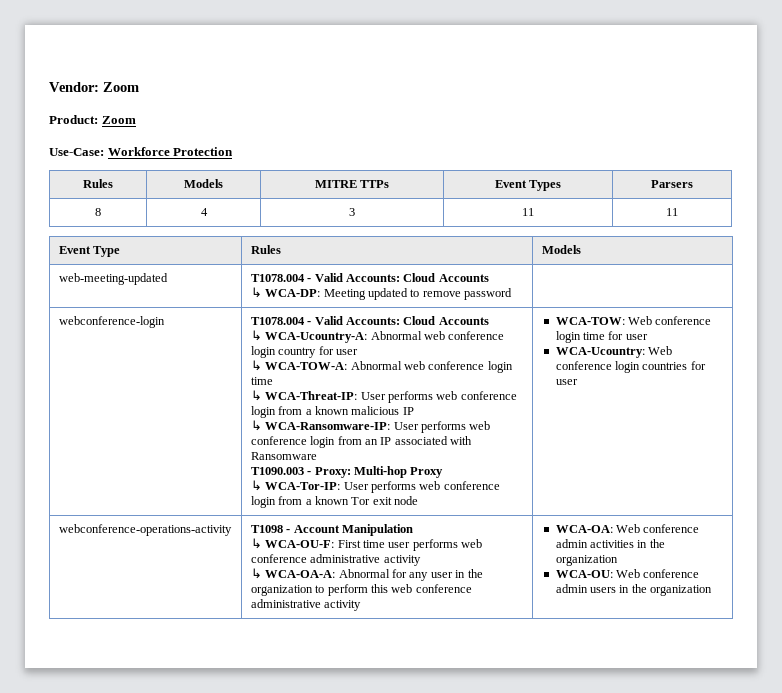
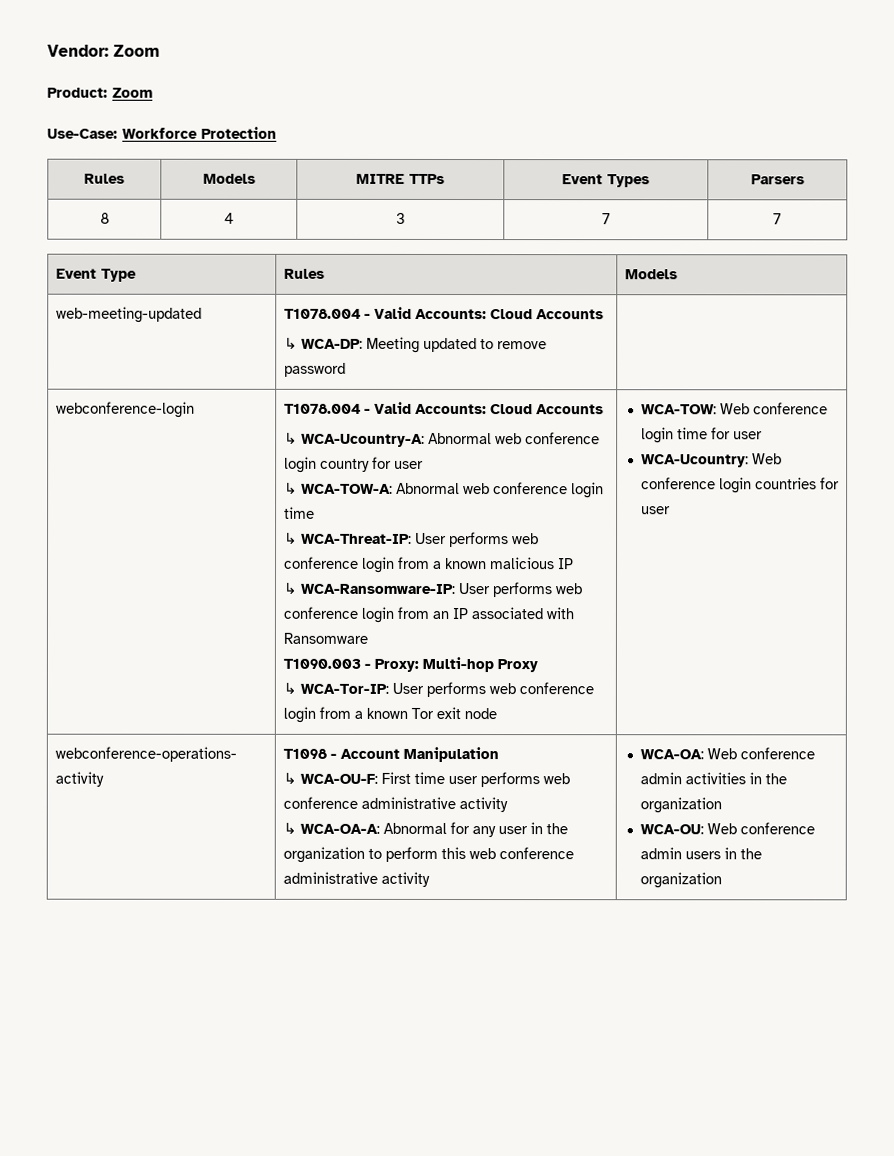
[522,208,534,216] [666,208,678,216] 11 | 11 -> [601,213,611,225] [773,213,782,225] 7 | 7

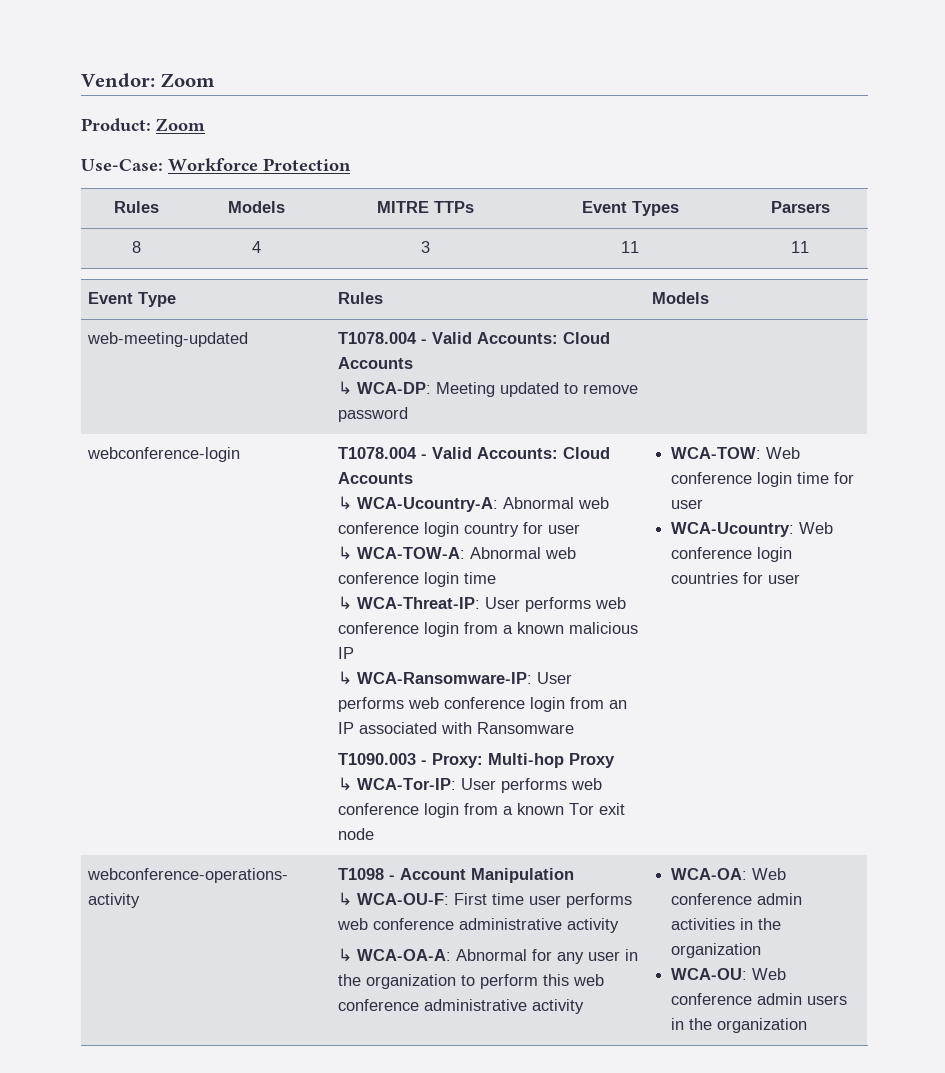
[601,213,611,225] [773,213,782,225] 7 | 7 -> [621,241,639,253] [791,241,809,253] 11 | 11

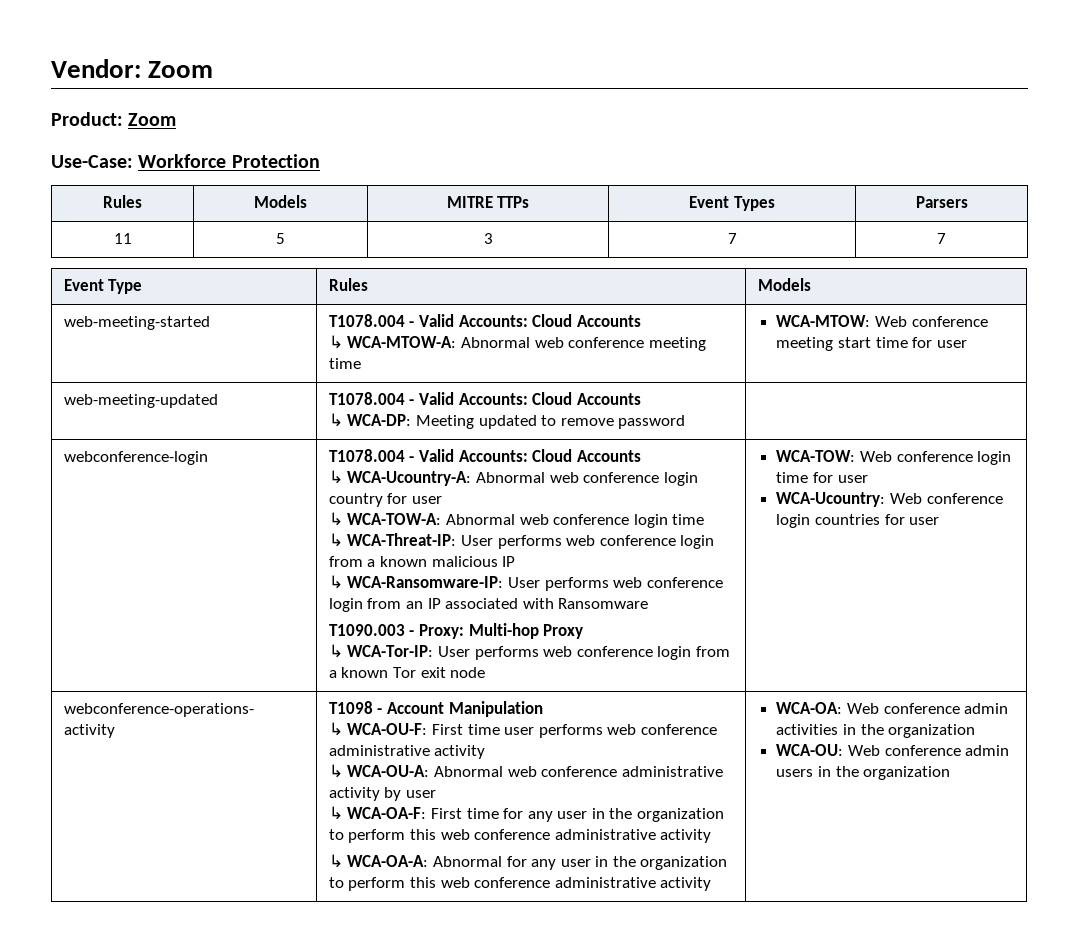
[131,241,141,253] [252,241,261,253] 8 | 4 -> [113,233,132,244] [276,233,285,244] 11 | 5
[621,241,639,253] [791,241,809,253] 11 | 11 -> [727,233,737,244] [937,233,946,244] 7 | 7
(710, 298) none -> [63,316,210,330] [328,314,641,327] [328,335,706,351] [328,358,361,369] [776,315,988,327] [776,337,967,351] // web-meeting-started | T1078.004 - Valid Accounts: Cloud Accounts // ↳ WCA-MTOW-A: Abnormal web conference meeting time | WCA-MTOW: Web conference meeting start time for user
(620, 925) none -> [328,764,723,778] [328,787,436,801] [328,806,725,822] [328,829,712,843] // ↳ WCA-OU-A: Abnormal web conference administrative activity by user // ↳ WCA-OA-F: First time for any user in the organization to perform this web conference administrative activity

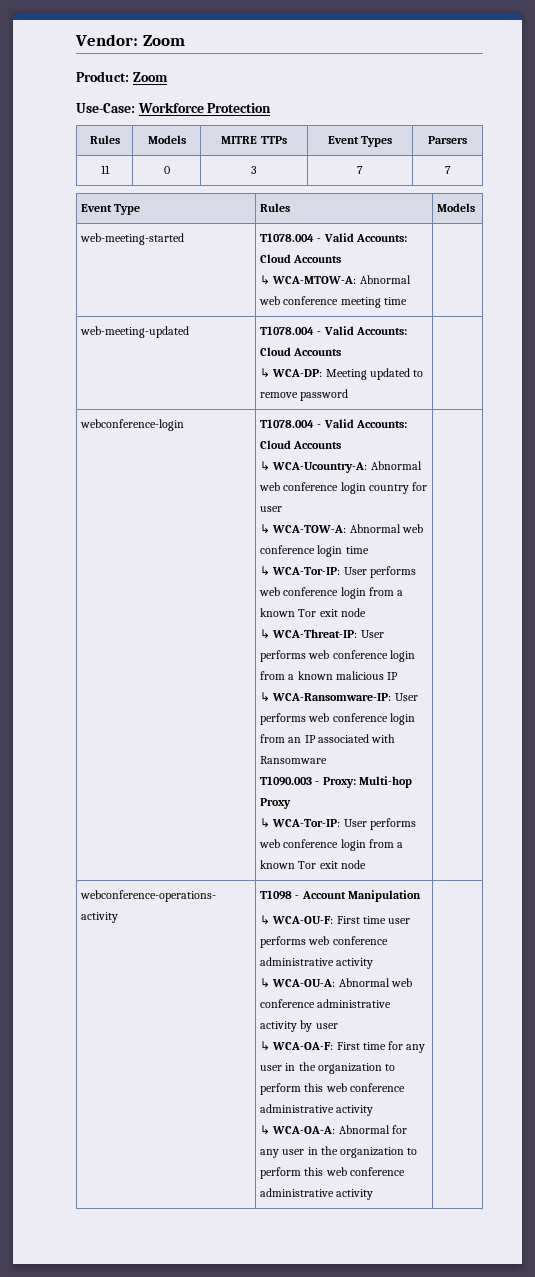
[276,233,285,244] 5 -> [163,166,170,174] 0
[776,315,988,327] [776,337,967,351] WCA-MTOW: Web conference meeting start time for user -> (407, 301) none
(705, 519) none -> [260,566,416,578] [259,587,404,599] [260,608,366,617] // ↳ WCA-Tor-IP: User performs web conference login from a known Tor exit node
[776,450,1012,465] [776,472,868,483] [776,492,1003,507] [776,514,940,528] WCA-TOW: Web conference login time for user // WCA-Ucountry: Web conference login countries for user -> (366, 864) none
[776,702,1009,714] [776,724,976,738] [776,744,1010,756] [776,766,951,780] WCA-OA: Web conference admin activities in the organization // WCA-OU: Web conference admin users in the organization -> (374, 1194) none

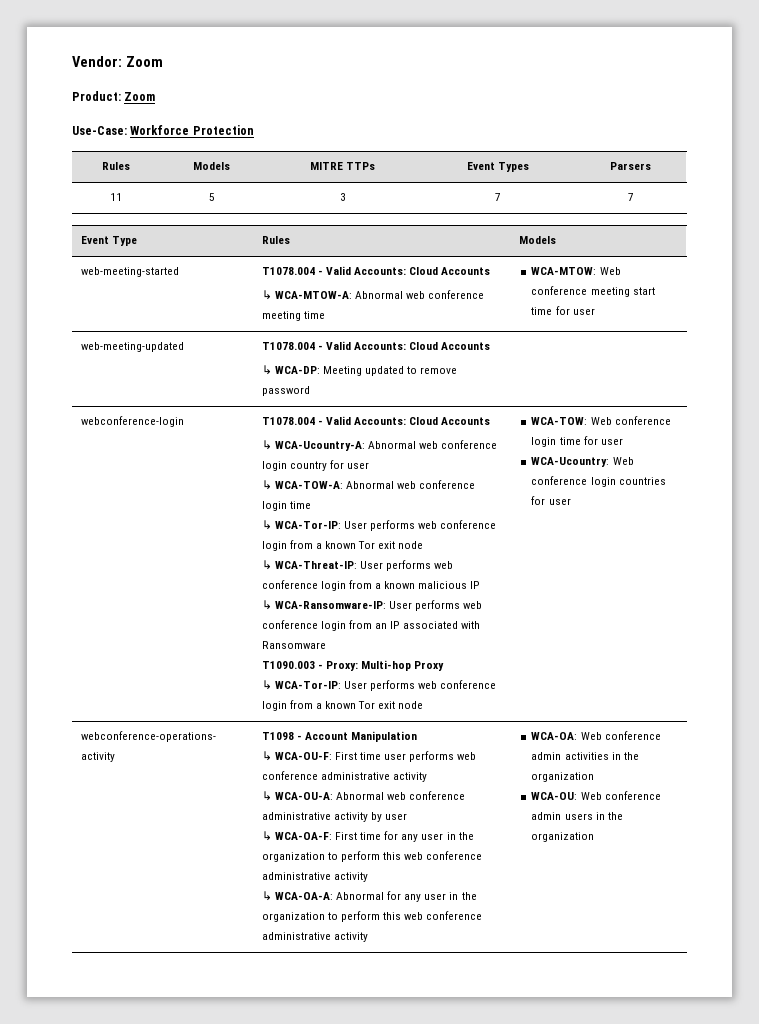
[163,166,170,174] 0 -> [208,193,215,201] 5
(407, 301) none -> [531,267,621,275] [531,286,655,297] [531,306,595,315] WCA-MTOW: Web conference meeting start time for user
(366, 864) none -> [531,416,671,425] [531,436,623,447] [531,457,634,467] [531,476,666,487] [531,496,571,505] WCA-TOW: Web conference login time for user // WCA-Ucountry: Web conference login countries for user
(374, 1194) none -> [531,731,661,740] [531,752,639,760] [531,772,595,782] [531,791,661,800] [531,812,623,820] [531,832,595,842] WCA-OA: Web conference admin activities in the organization // WCA-OU: Web conference admin users in the organization

